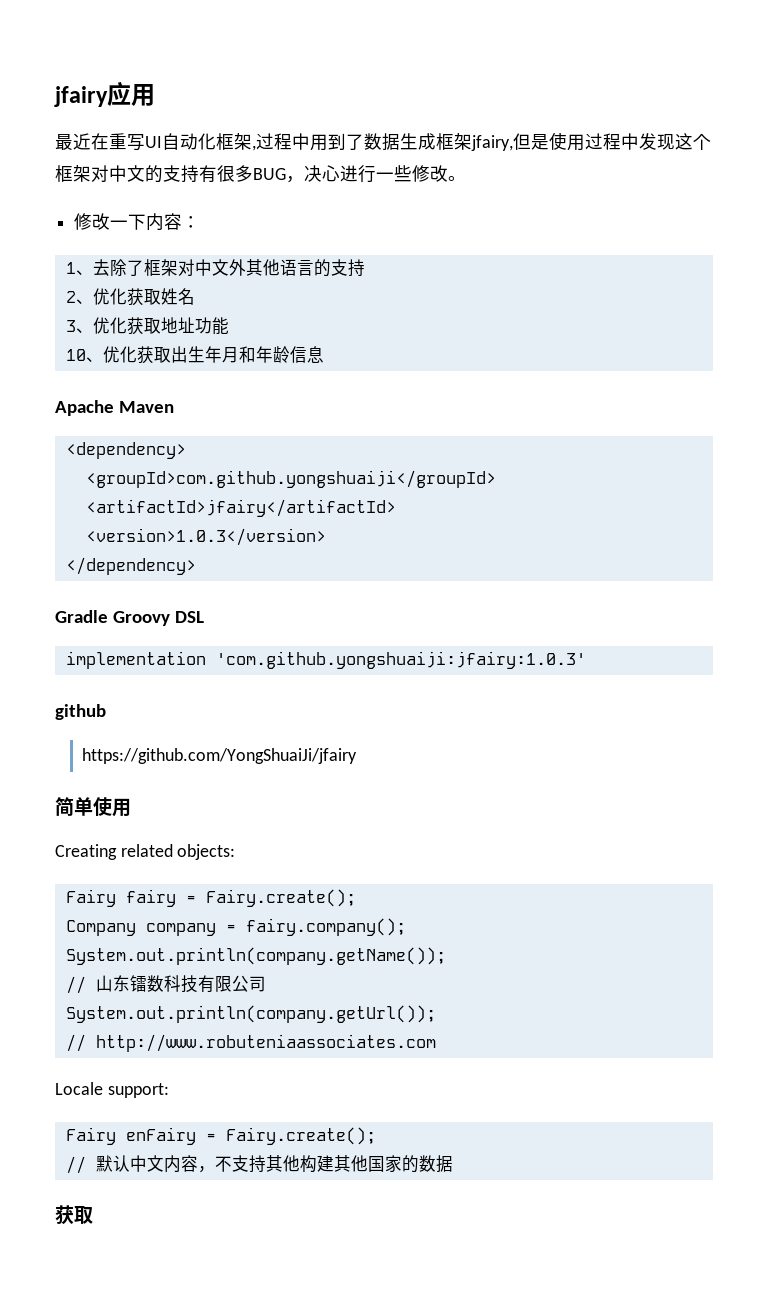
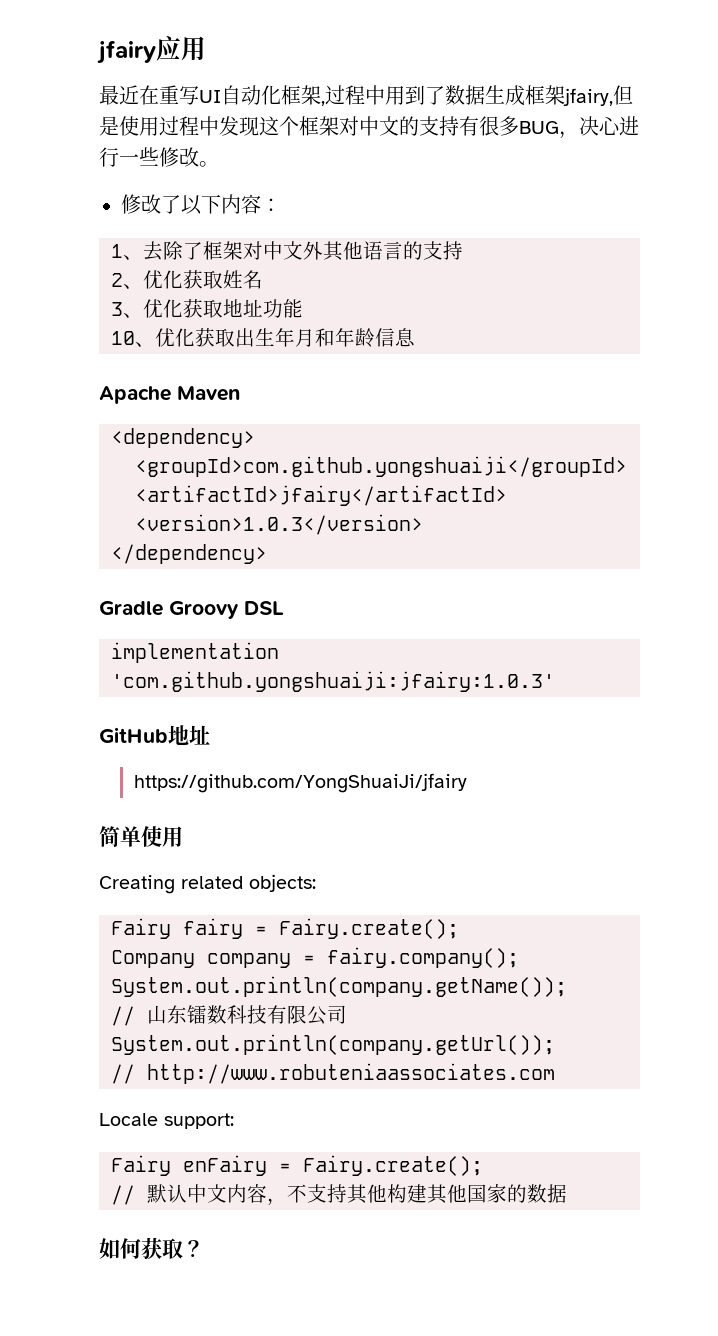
[110,220,129,228] 一 -> [161,195,202,215] 了以
[55,704,106,720] github -> [99,725,210,745] GitHub地址
[55,1205,93,1225] 获取 -> [99,1237,204,1259] 如何获取？

